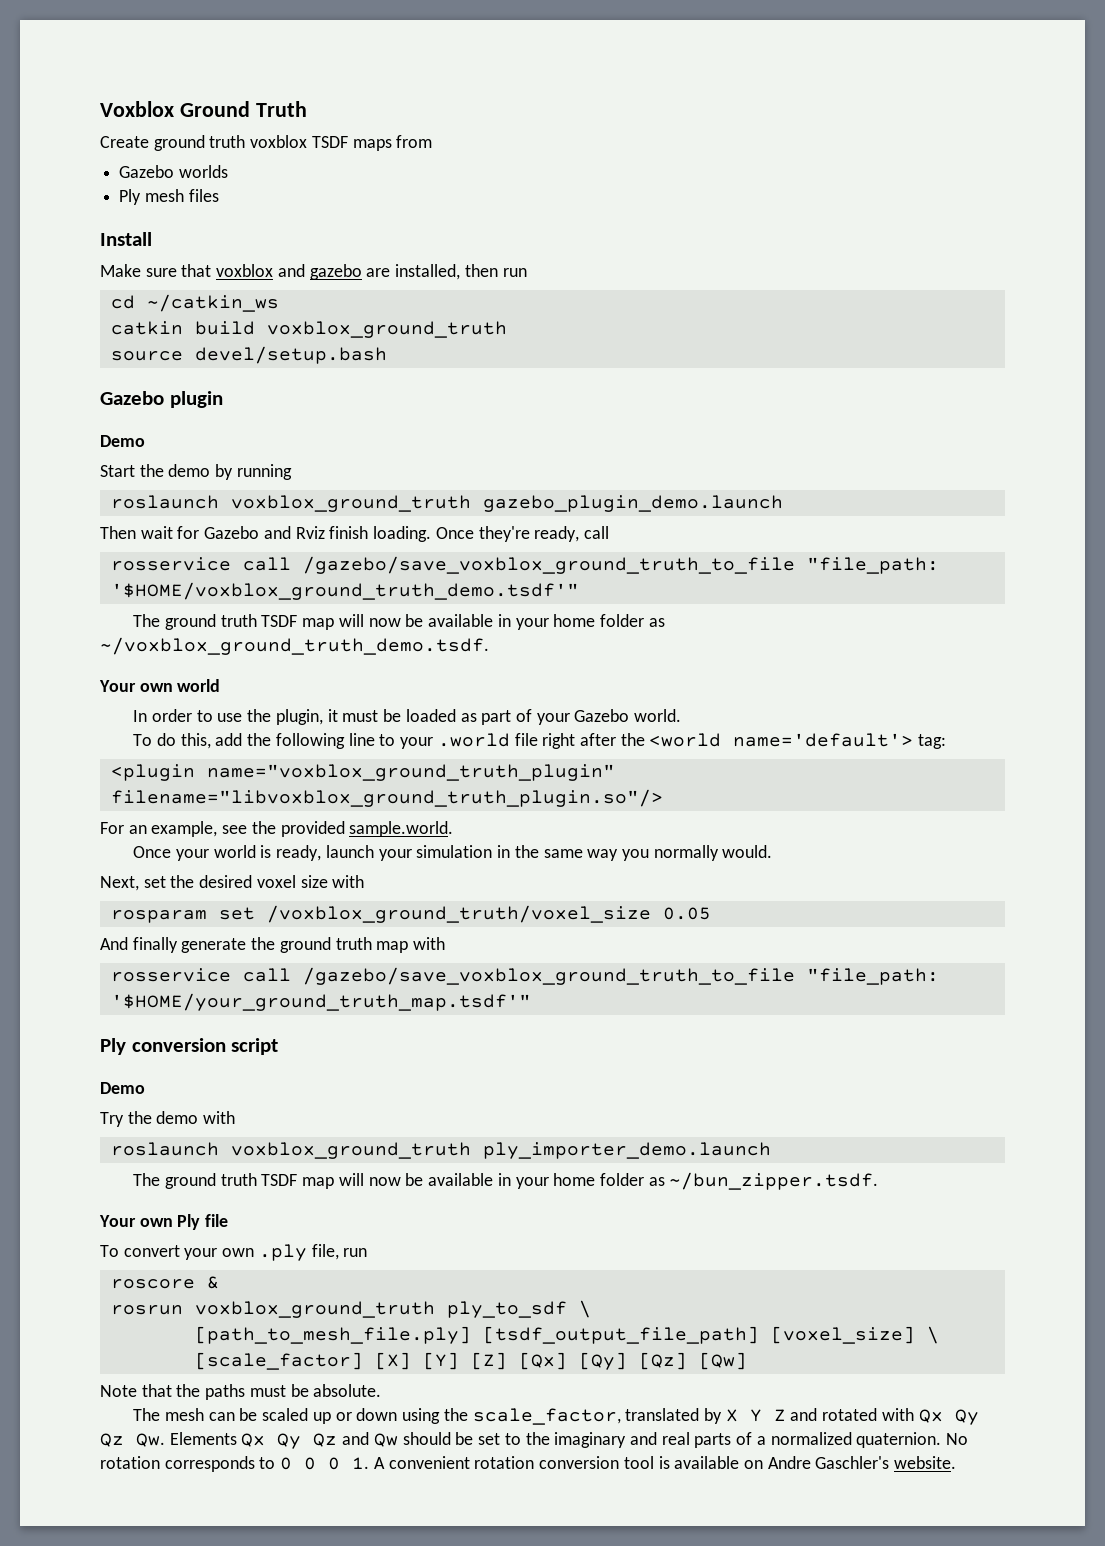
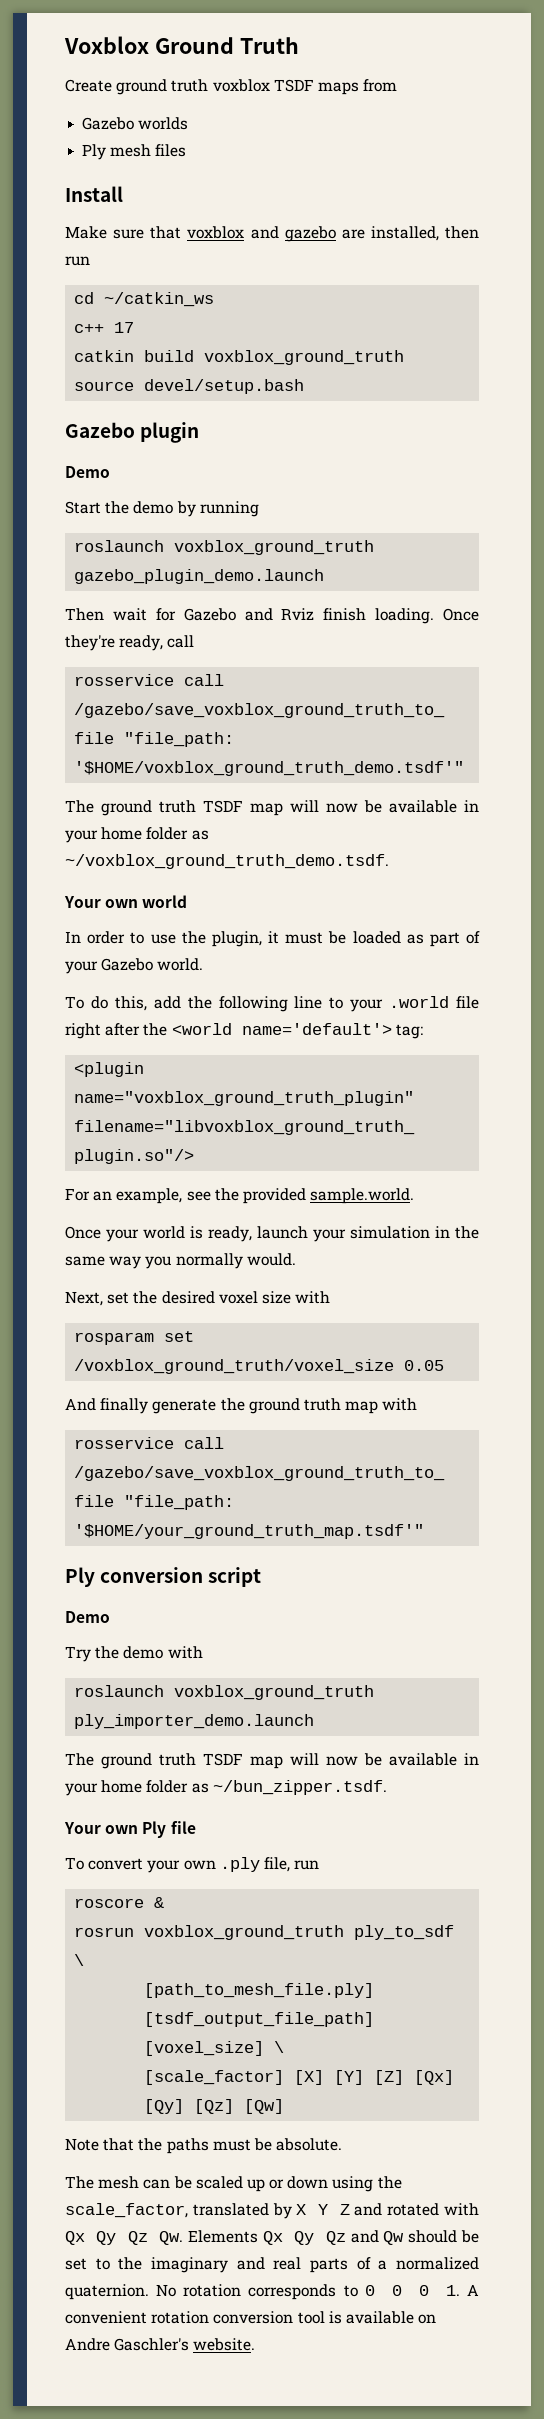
(279, 303) none -> [74,322,135,333] // c++ 17

